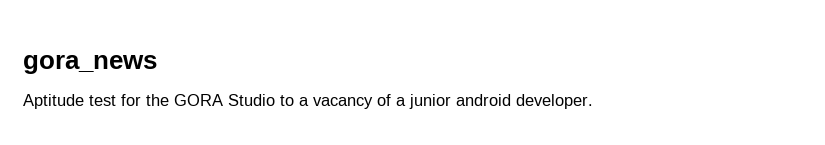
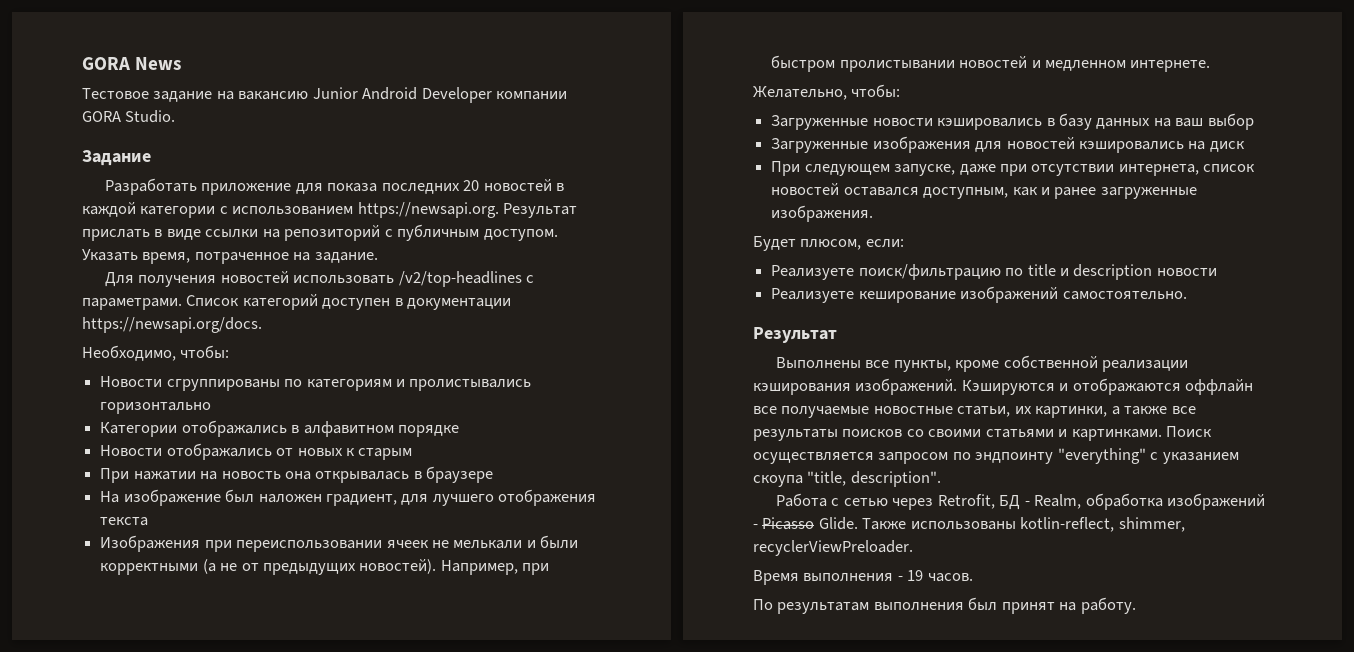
[23,55,157,74] [23,94,593,109] gora_news // Aptitude test for the GORA Studio to a vacancy of a junior android developer. -> [82,57,182,70] [82,87,568,103] [82,110,176,123] [82,150,151,166] [105,178,565,195] [82,202,578,218] [82,224,558,241] [82,249,378,264] [105,271,535,287] [82,294,512,310] [82,317,262,333] [82,345,230,361] [100,376,532,391] [100,402,212,414] [100,420,459,437] [100,443,413,460] [100,466,494,483] [100,489,597,506] [100,517,149,526] [100,535,579,552] [100,559,550,575] [771,55,1211,72] [753,84,901,100] [771,113,1254,130] [771,136,1245,153] [771,161,1256,176] [771,183,1197,199] [771,205,874,222] [753,236,904,251] [771,264,1217,280] [771,286,1187,303] [753,327,837,343] [776,355,1189,372] [753,378,1254,395] [753,406,1196,418] [753,426,1213,441] [753,448,1239,464] [753,471,941,487] [776,493,1266,510] [753,517,1185,532] [753,540,913,556] [753,570,973,585] [753,597,1136,614] GORA News // Тестовое задание на вакансию Junior Android Developer компании GORA Studio. // Задание // Разработать приложение для показа последних 20 новостей в каждой категории с использованием https://newsapi.org. Результат прислать в виде ссылки на репозиторий с публичным доступом. Указать время, потраченное на задание. // Для получения новостей использовать /v2/top-headlines с параметрами. Список категорий доступен в документации https://newsapi.org/docs. // Необходимо, чтобы: // Новости сгруппированы по категориям и пролистывались горизонтально // Категории отображались в алфавитном порядке // Новости отображались от новых к старым // При нажатии на новость она открывалась в браузере // На изображение был наложен градиент, для лучшего отображения текста // Изображения при переиспользовании ячеек не мелькали и были корректными (а не от предыдущих новостей). Например, при быстром пролистывании новостей и медленном интернете. // Желательно, чтобы: // Загруженные новости кэшировались в базу данных на ваш выбор // Загруженные изображения для новостей кэшировались на диск // При следующем запуске, даже при отсутствии интернета, список новостей оставался доступным, как и ранее загруженные изображения. // Будет плюсом, если: // Реализуете поиск/фильтрацию по title и description новости // Реализуете кеширование изображений самостоятельно. // Результат // Выполнены все пункты, кроме собственной реализации кэширования изображений. Кэшируются и отображаются оффлайн все получаемые новостные статьи, их картинки, а также все результаты поисков со своими статьями и картинками. Поиск осуществляется запросом по эндпоинту "everything" с указанием скоупа "title, description". // Работа с сетью через Retrofit, БД - Realm, обработка изображений - Picasso Glide. Также использованы kotlin-reflect, shimmer, recyclerViewPreloader. // Время выполнения - 19 часов. // По результатам выполнения был принят на работу.

